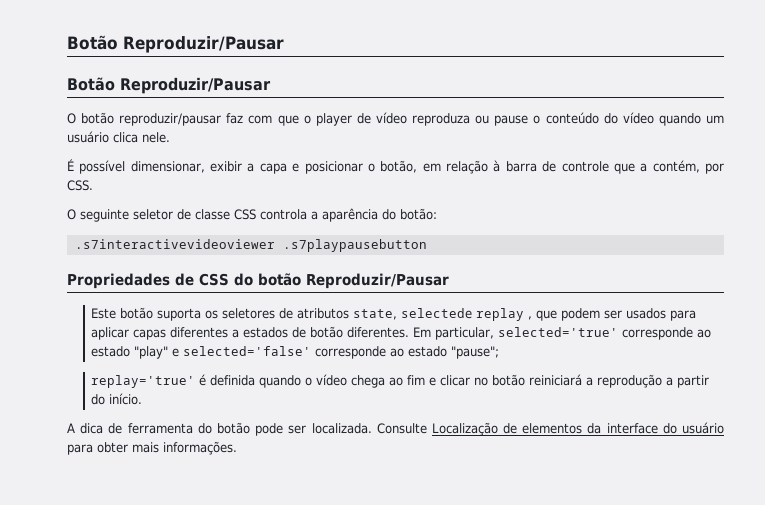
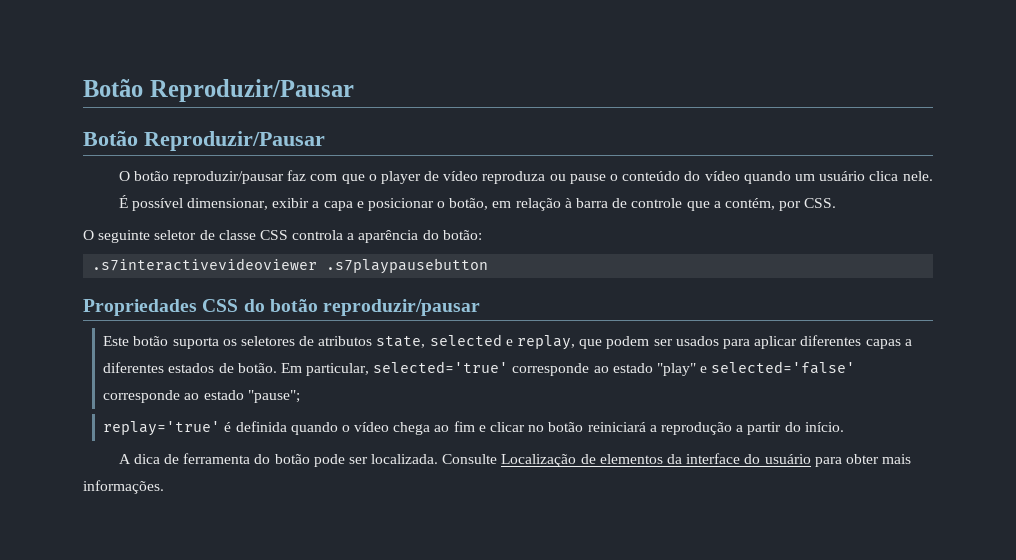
[175,273,194,286] de -> (197, 307) none
[306,273,449,289] Reproduzir/Pausar -> [323,299,481,316] reproduzir/pausar
[401,308,533,321] selectede replay , -> [429,334,576,350] selected e replay,
[133,326,410,340] capas diferentes a estados de botão diferentes. -> [800,335,912,349] [103,362,277,373] diferentes capas a diferentes estados de botão.

